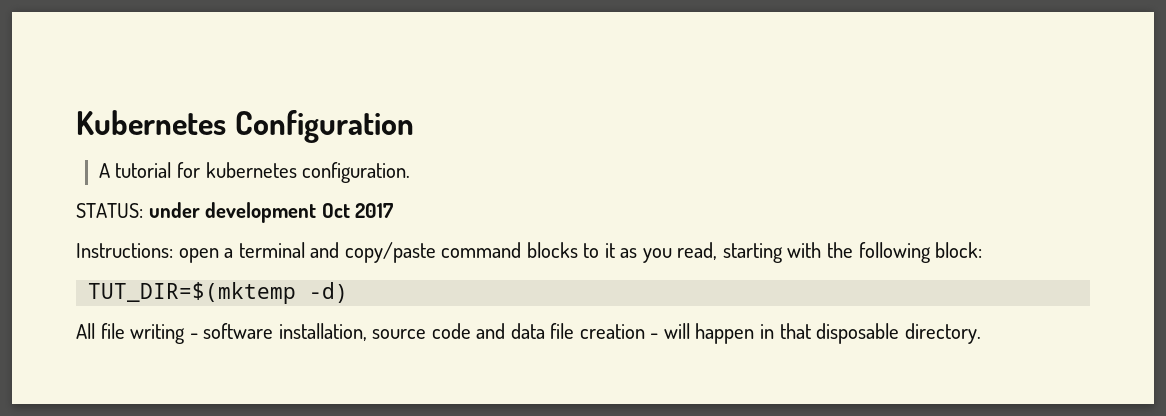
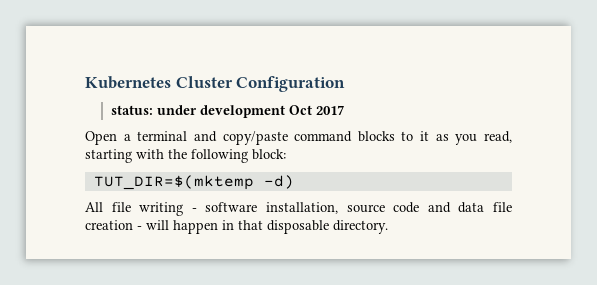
(226, 122) none -> [175,76,233,88] Cluster
[98,162,411,183] [76,203,143,218] A tutorial for kubernetes configuration. // STATUS: -> [111,105,154,115] status:
[76,243,219,263] Instructions: open -> [85,131,117,145] Open

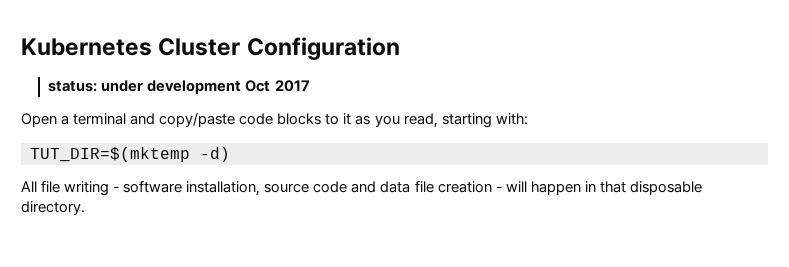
[294,131,353,142] command -> [239,113,274,125] code
[136,149,286,163] with the following block: -> [495,113,528,125] with:

